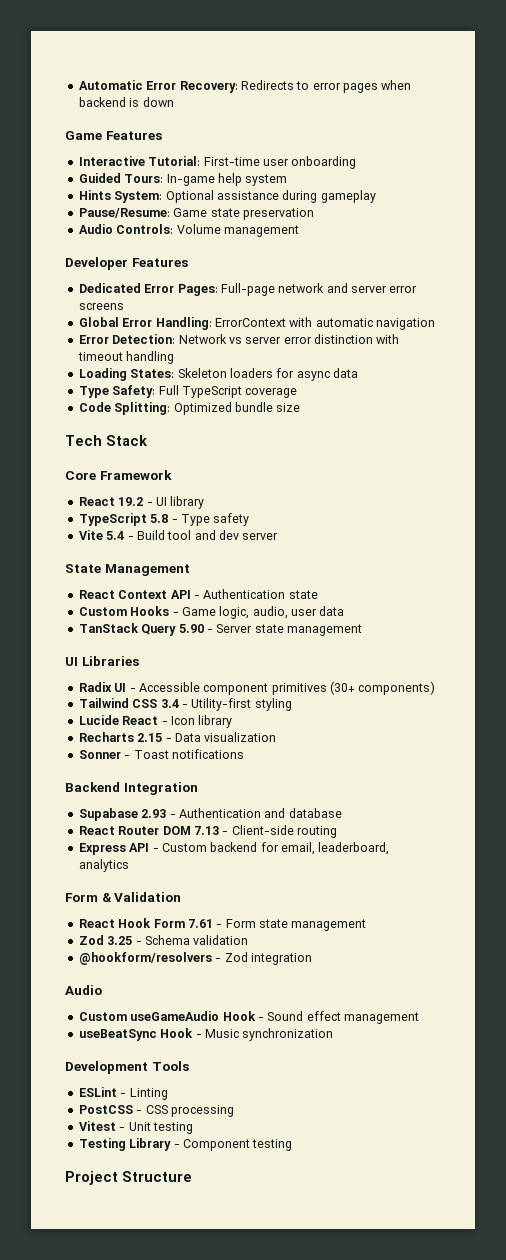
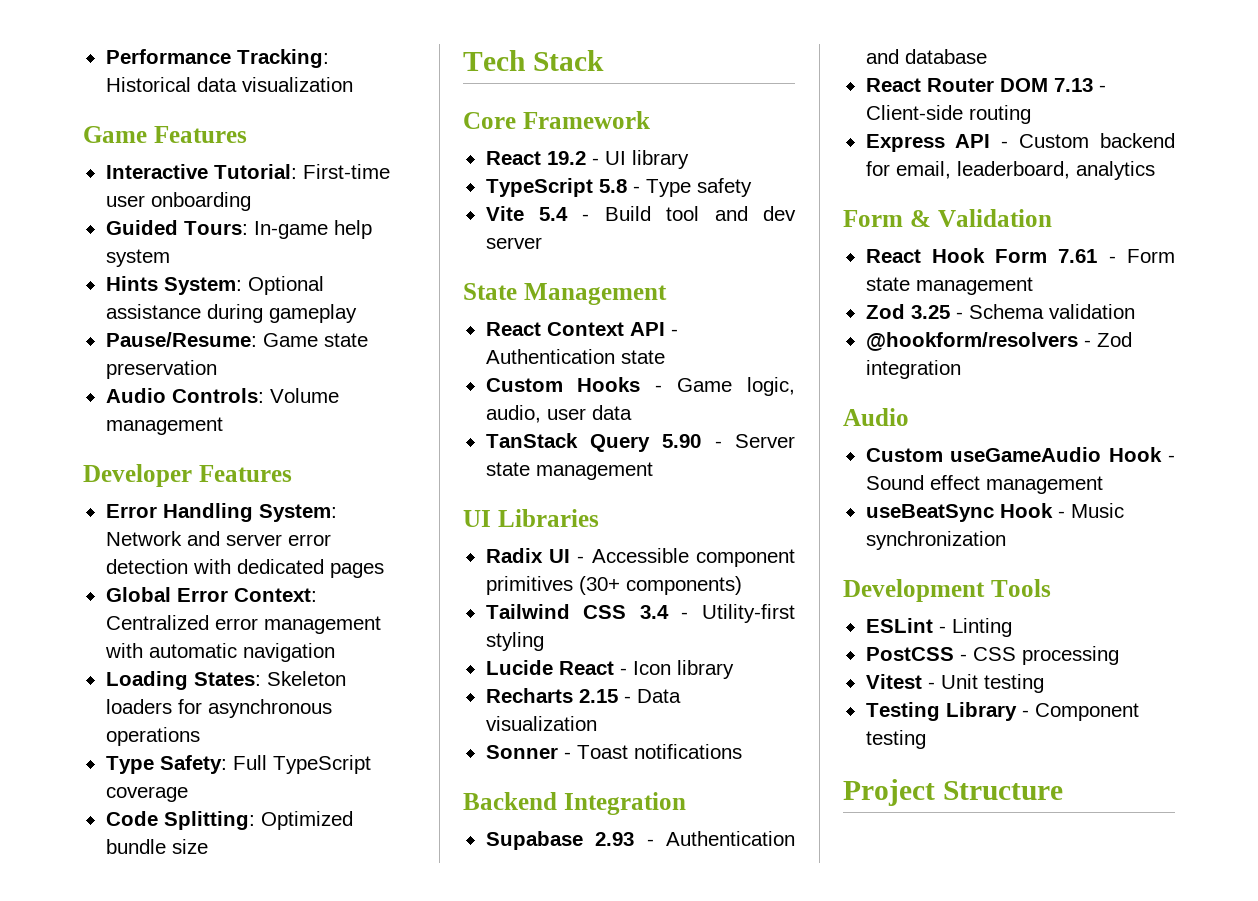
[78,80,412,93] [78,97,174,107] Automatic Error Recovery: Redirects to error pages when backend is down -> [105,49,329,68] [105,77,353,92] Performance Tracking: Historical data visualization
[78,283,418,296] [78,303,124,310] [78,317,435,330] [78,334,400,344] [77,351,175,364] Dedicated Error Pages: Full-page network and server error screens // Global Error Handling: ErrorContext with automatic navigation // Error Detection: Network vs server error distinction with timeout handling -> [105,503,337,522] [105,531,331,546] [105,559,384,578] [105,587,317,602] [105,615,381,634] [104,643,335,662] Error Handling System: Network and server error detection with dedicated pages // Global Error Context: Centralized error management with automatic navigation
[296,368,358,381] async data -> [207,699,332,718] [105,727,200,746] asynchronous operations

